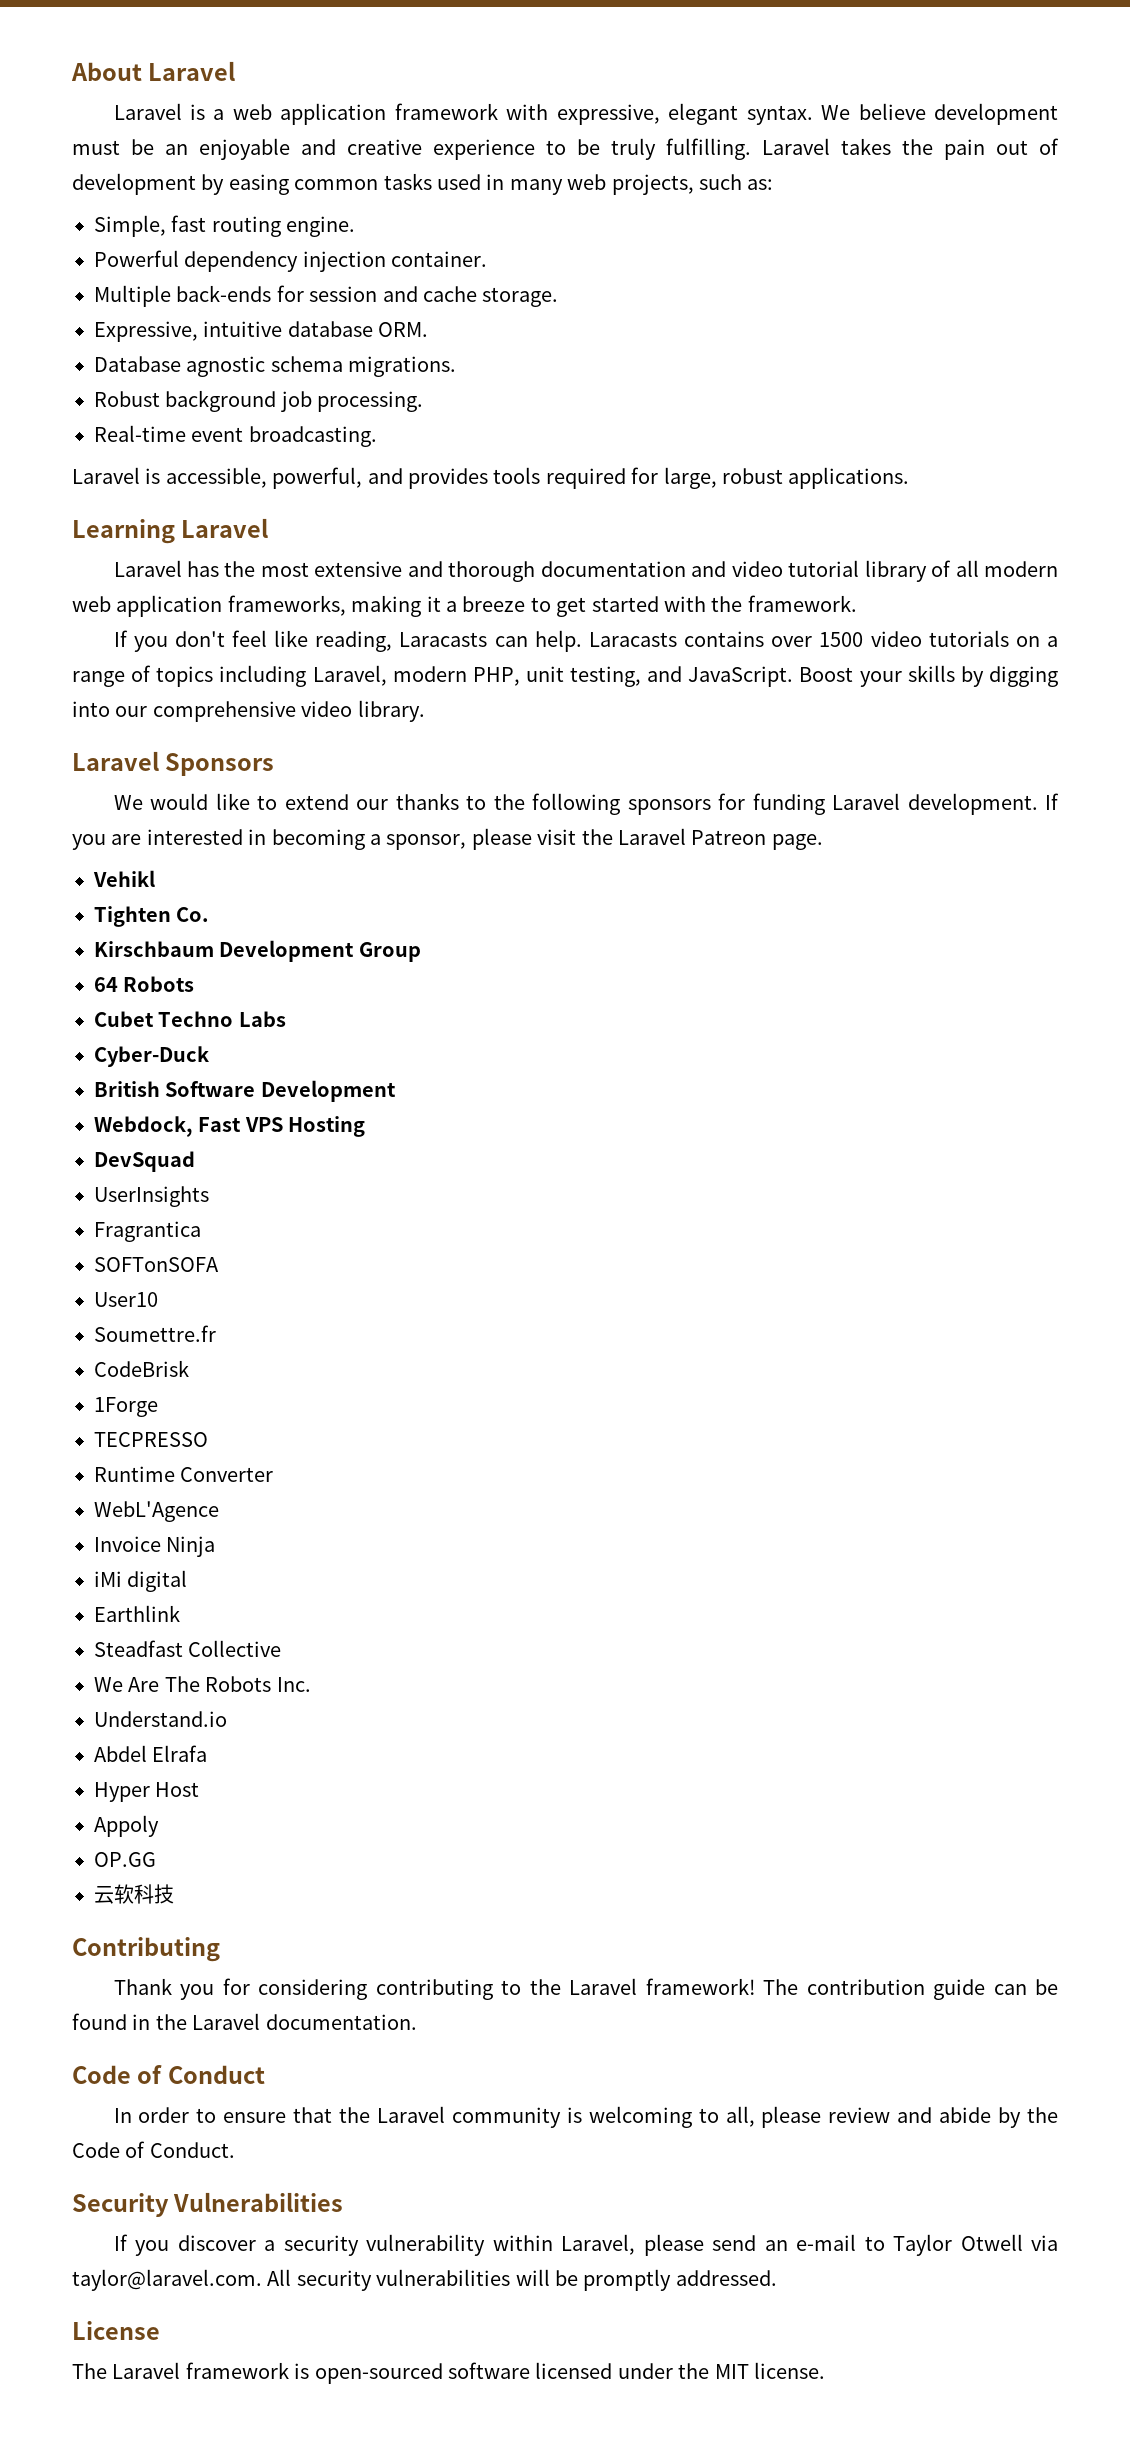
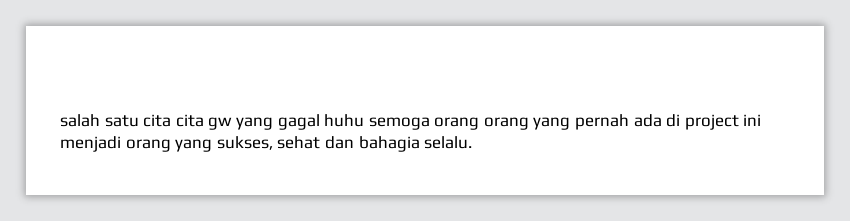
[71,61,236,81] [113,103,1058,125] [72,138,1059,160] [72,173,774,195] [94,215,356,237] [94,250,488,272] [94,285,559,307] [94,321,429,342] [94,356,457,377] [94,390,424,412] [94,425,377,447] [72,467,910,489] [72,518,269,544] [113,560,1058,582] [72,595,857,617] [113,630,1058,652] [72,665,1058,687] [72,700,425,722] [72,751,275,776] [113,793,1060,815] [72,828,823,850] [93,870,155,887] [94,906,210,927] [94,940,421,962] [94,976,195,992] [94,1011,286,1027] [94,1046,209,1067] [94,1080,396,1102] [94,1116,366,1137] [94,1151,195,1172] [94,1186,209,1207] [94,1221,201,1242] [94,1257,219,1272] [94,1292,158,1307] [94,1325,216,1342] [94,1360,189,1377] [94,1397,158,1417] [94,1432,208,1447] [94,1466,274,1482] [94,1501,219,1522] [94,1536,216,1557] [94,1570,188,1592] [94,1605,180,1622] [94,1640,282,1657] [94,1676,311,1692] [94,1711,227,1727] [94,1745,208,1762] [94,1782,200,1802] [94,1815,159,1837] [94,1852,156,1867] [94,1884,174,1904] [72,1937,220,1962] [113,1978,1058,2000] [72,2013,417,2030] [72,2065,265,2084] [113,2106,1058,2128] [72,2141,235,2158] [72,2192,344,2217] [113,2234,1059,2256] [72,2269,777,2291] [72,2321,160,2340] [72,2362,825,2384] About Laravel // Laravel is a web application framework with expressive, elegant syntax. We believe development must be an enjoyable and creative experience to be truly fulfilling. Laravel takes the pain out of development by easing common tasks used in many web projects, such as: // Simple, fast routing engine. // Powerful dependency injection container. // Multiple back-ends for session and cache storage. // Expressive, intuitive database ORM. // Database agnostic schema migrations. // Robust background job processing. // Real-time event broadcasting. // Laravel is accessible, powerful, and provides tools required for large, robust applications. // Learning Laravel // Laravel has the most extensive and thorough documentation and video tutorial library of all modern web application frameworks, making it a breeze to get started with the framework. // If you don't feel like reading, Laracasts can help. Laracasts contains over 1500 video tutorials on a range of topics including Laravel, modern PHP, unit testing, and JavaScript. Boost your skills by digging into our comprehensive video library. // Laravel Sponsors // We would like to extend our thanks to the following sponsors for funding Laravel development. If you are interested in becoming a sponsor, please visit the Laravel Patreon page. // Vehikl // Tighten Co. // Kirschbaum Development Group // 64 Robots // Cubet Techno Labs // Cyber-Duck // British Software Development // Webdock, Fast VPS Hosting // DevSquad // UserInsights // Fragrantica // SOFTonSOFA // User10 // Soumettre.fr // CodeBrisk // 1Forge // TECPRESSO // Runtime Converter // WebL'Agence // Invoice Ninja // iMi digital // Earthlink // Steadfast Collective // We Are The Robots Inc. // Understand.io // Abdel Elrafa // Hyper Host // Appoly // OP.GG // 云软科技 // Contributing // Thank you for considering contributing to the Laravel framework! The contribution guide can be found in the Laravel documentation. // Code of Conduct // In order to ensure that the Laravel community is welcoming to all, please review and abide by the Code of Conduct. // Security Vulnerabilities // If you discover a security vulnerability within Laravel, please send an e-mail to Taylor Otwell via taylor@laravel.com. All security vulnerabilities will be promptly addressed. // License // The Laravel framework is open-sourced software licensed under the MIT license. -> [60,114,762,130] [60,136,473,152] salah satu cita cita gw yang gagal huhu semoga orang orang yang pernah ada di project ini menjadi orang yang sukses, sehat dan bahagia selalu.

